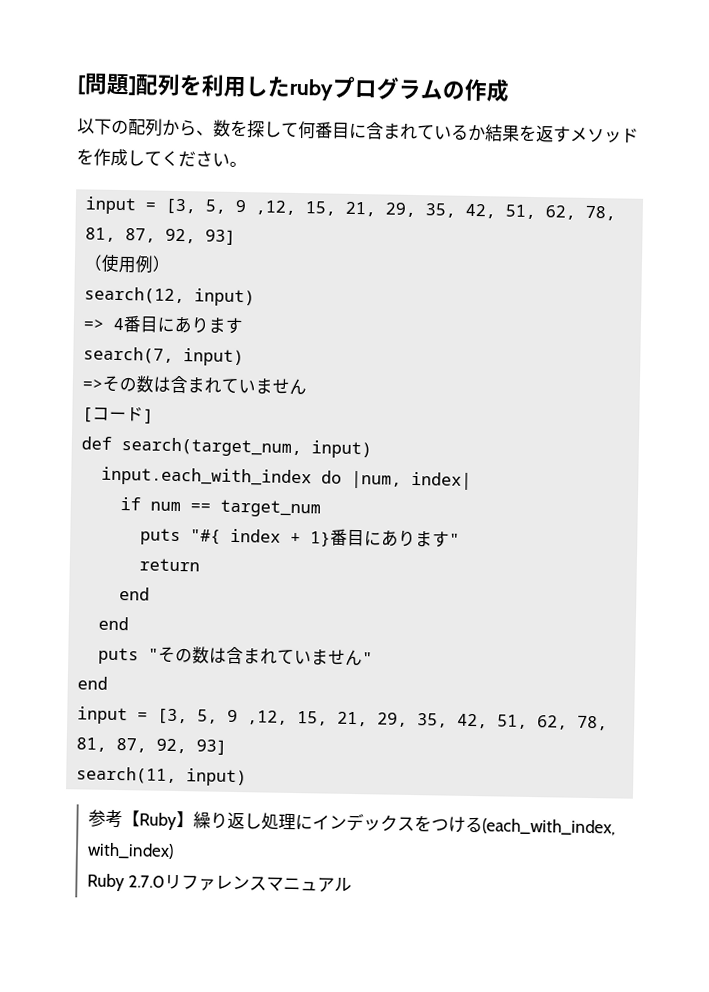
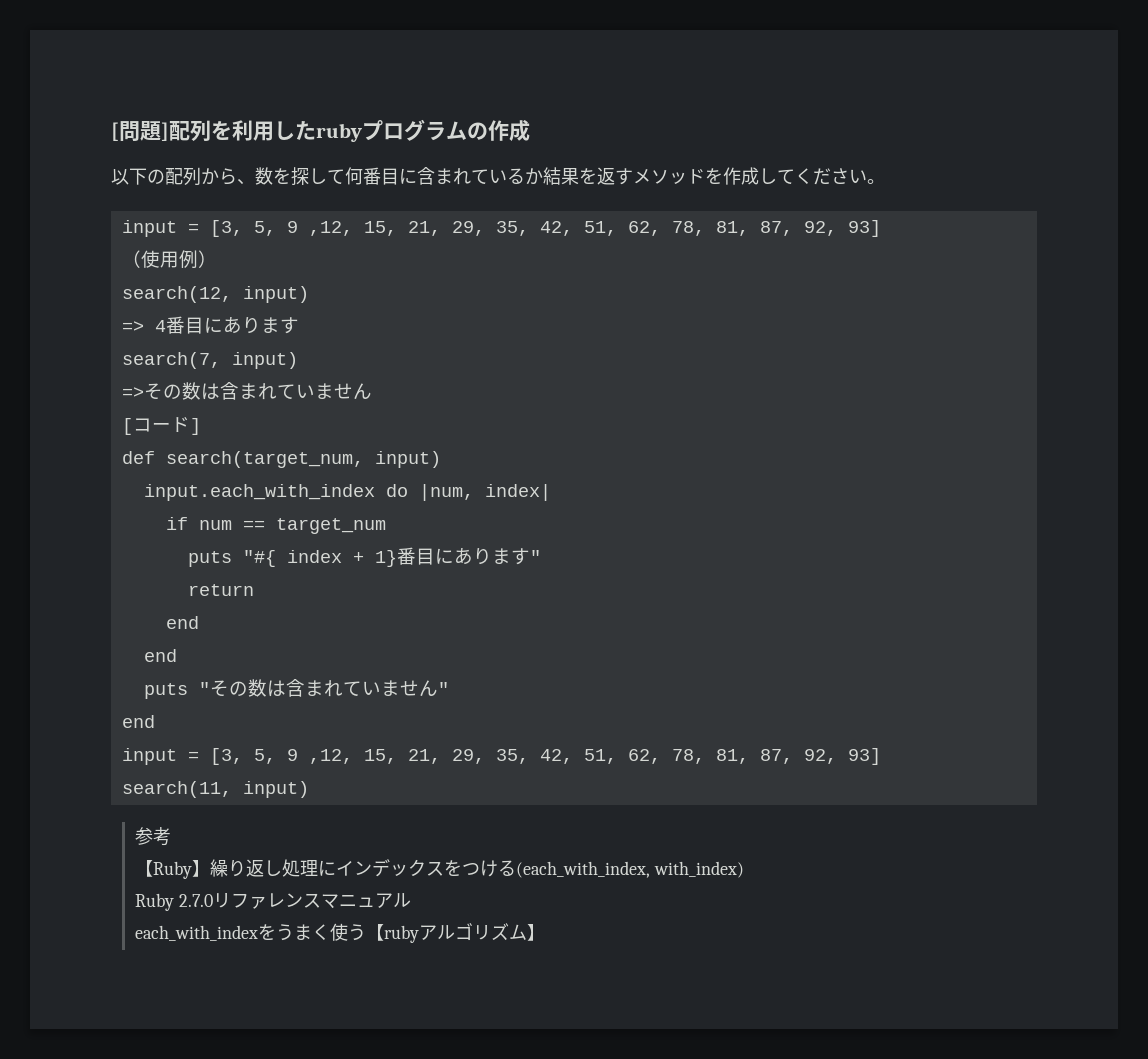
(123, 819) none -> (171, 836) //
(353, 885) none -> [134,923,545,943] // each_with_indexをうまく使う【rubyアルゴリズム】

